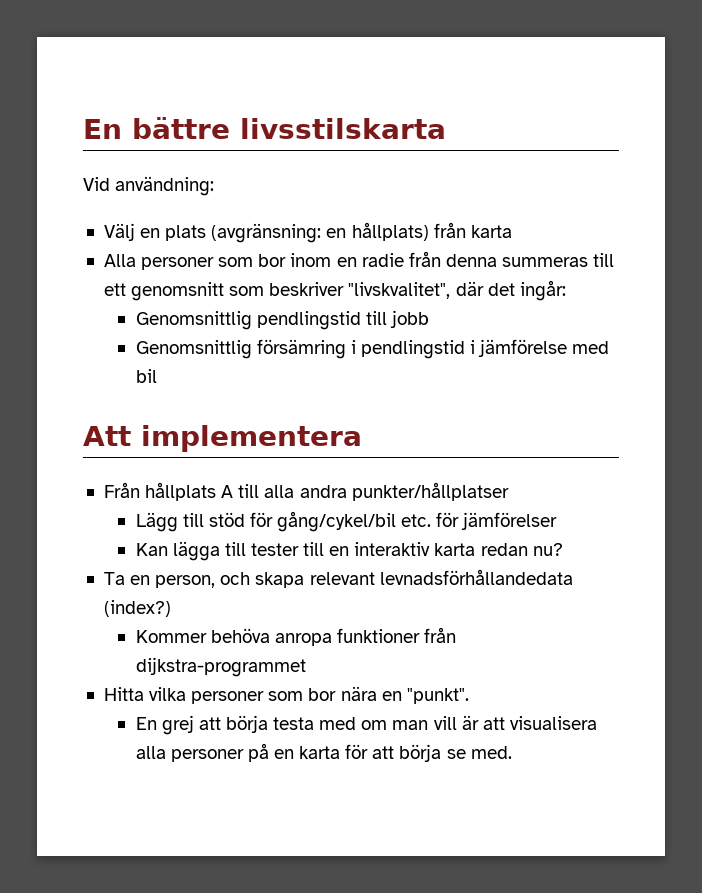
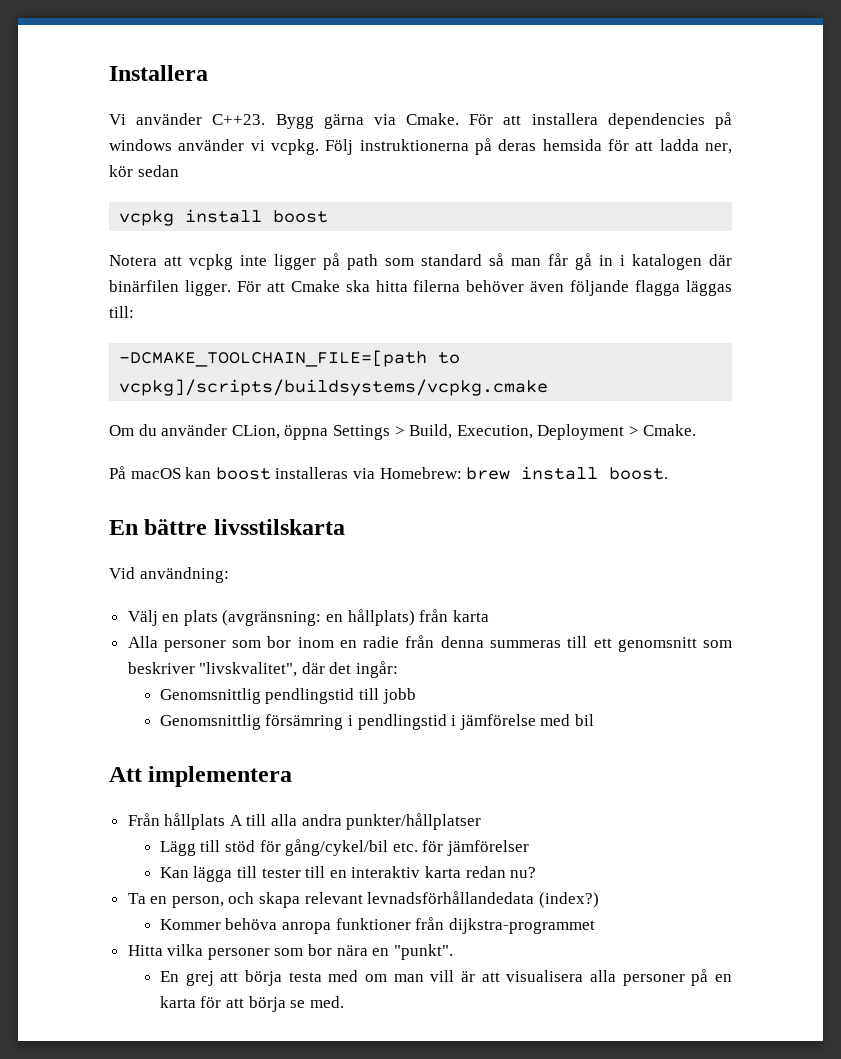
(83, 129) none -> [109,65,208,81] [109,112,732,129] [109,138,733,155] [109,165,179,177] [119,209,329,226] [109,253,732,270] [109,280,732,296] [109,306,134,318] [119,350,461,367] [119,379,549,396] [109,424,697,440] [109,466,669,480] Installera // Vi använder C++23. Bygg gärna via Cmake. För att installera dependencies på windows använder vi vcpkg. Följ instruktionerna på deras hemsida för att ladda ner, kör sedan // vcpkg install boost // Notera att vcpkg inte ligger på path som standard så man får gå in i katalogen där binärfilen ligger. För att Cmake ska hitta filerna behöver även följande flagga läggas till: // -DCMAKE_TOOLCHAIN_FILE=[path to vcpkg]/scripts/buildsystems/vcpkg.cmake // Om du använder CLion, öppna Settings > Build, Execution, Deployment > Cmake. // På macOS kan boost installeras via Homebrew: brew install boost. //

